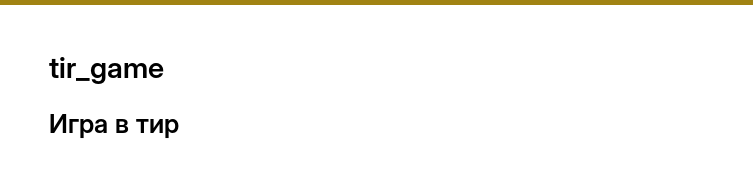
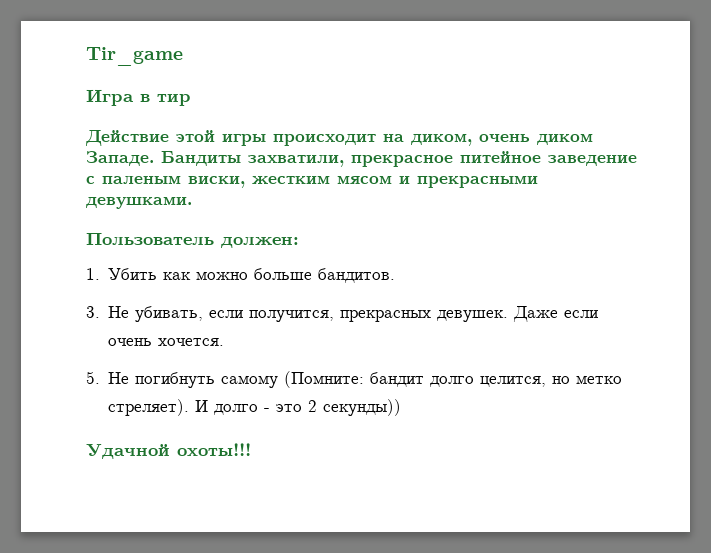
[49,57,164,84] tir_game -> [86,47,183,66] Tir_game
(180, 129) none -> [85,130,593,146] [86,151,637,167] [86,176,538,188] [86,197,192,209] [86,233,299,248] [86,268,396,283] [86,306,599,322] [108,338,225,346] [86,371,623,388] [108,399,402,416] [86,443,251,459] // Действие этой игры происходит на диком, очень диком Западе. Бандиты захватили, прекрасное питейное заведение с паленым виски, жестким мясом и прекрасными девушками. // Пользователь должен: // 1. Убить как можно больше бандитов. // 3. Не убивать, если получится, прекрасных девушек. Даже если очень хочется. // 5. Не погибнуть самому (Помните: бандит долго целится, но метко стреляет). И долго - это 2 секунды)) // Удачной охоты!!!

